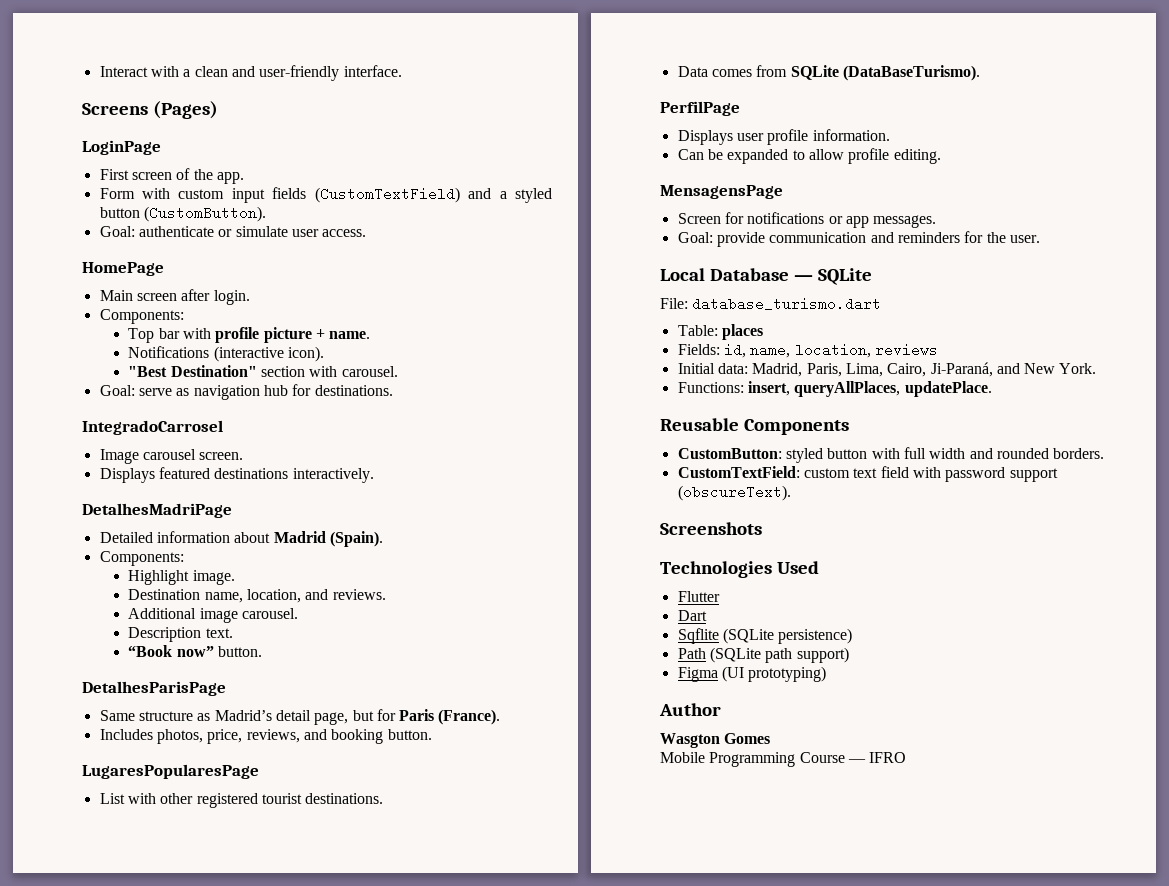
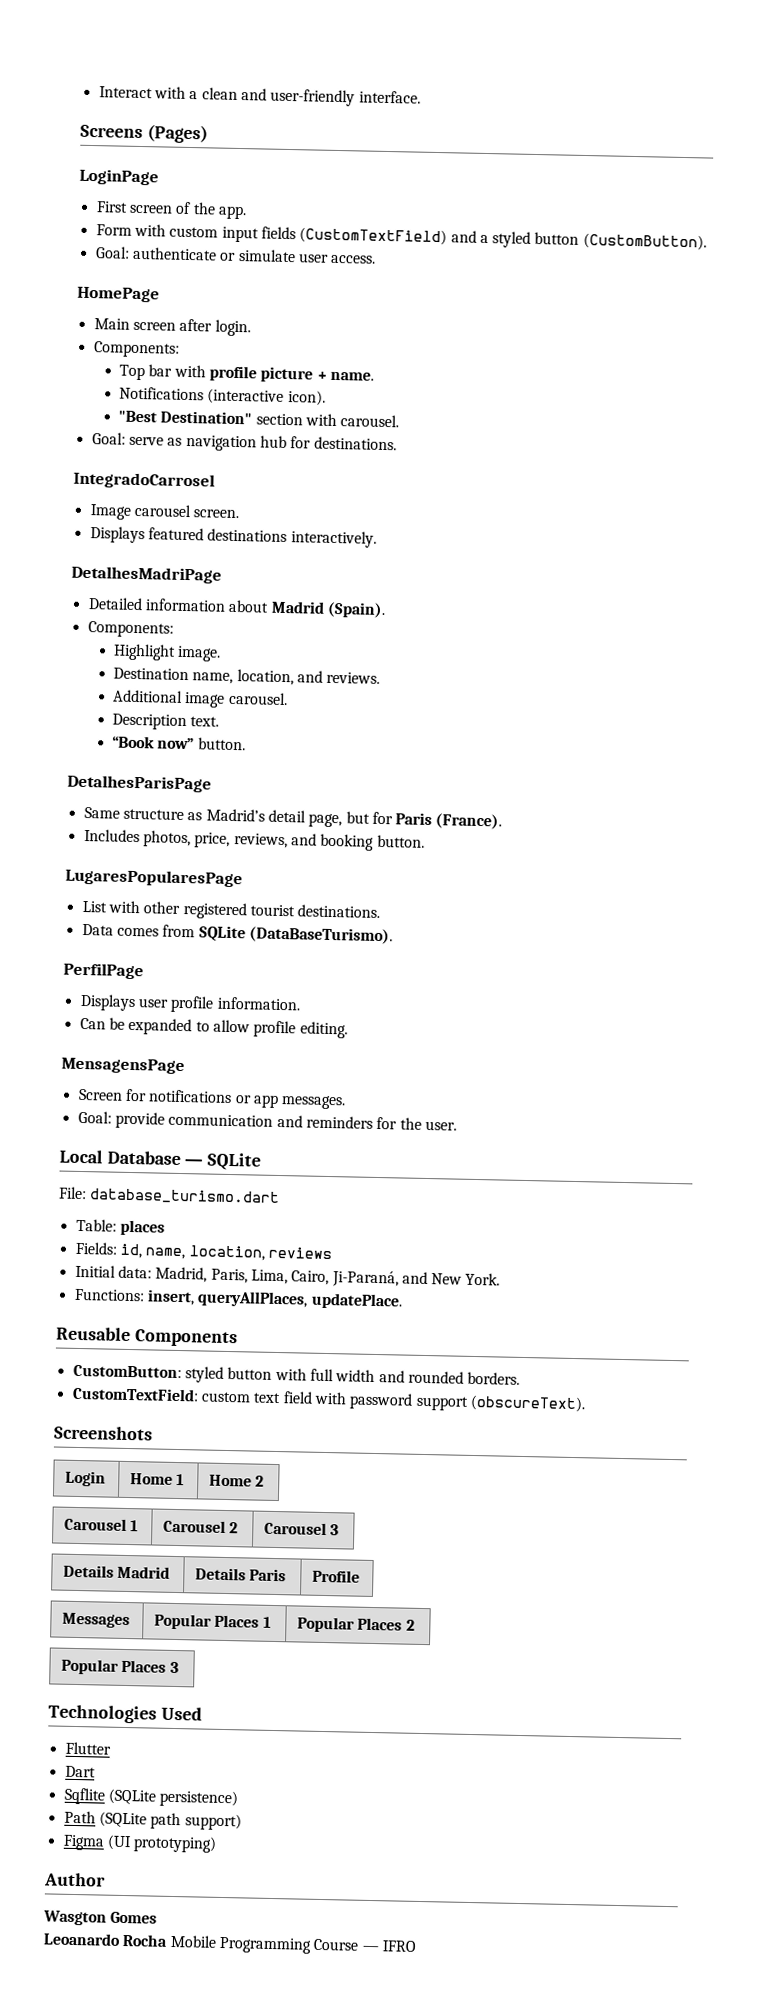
(762, 528) none -> [65,1470,107,1487] [130,1473,185,1486] [209,1474,265,1487] [64,1517,139,1532] [163,1519,239,1534] [264,1521,340,1536] [63,1564,171,1579] [195,1567,287,1582] [312,1569,361,1583] [62,1612,131,1629] [154,1613,271,1630] [297,1616,415,1633] [61,1658,179,1675] // Login | Home 1 | Home 2 // Carousel 1 | Carousel 2 | Carousel 3 // Details Madrid | Details Paris | Profile // Messages | Popular Places 1 | Popular Places 2 // Popular Places 3
(771, 738) none -> [43,1932,169,1947] Leoanardo Rocha

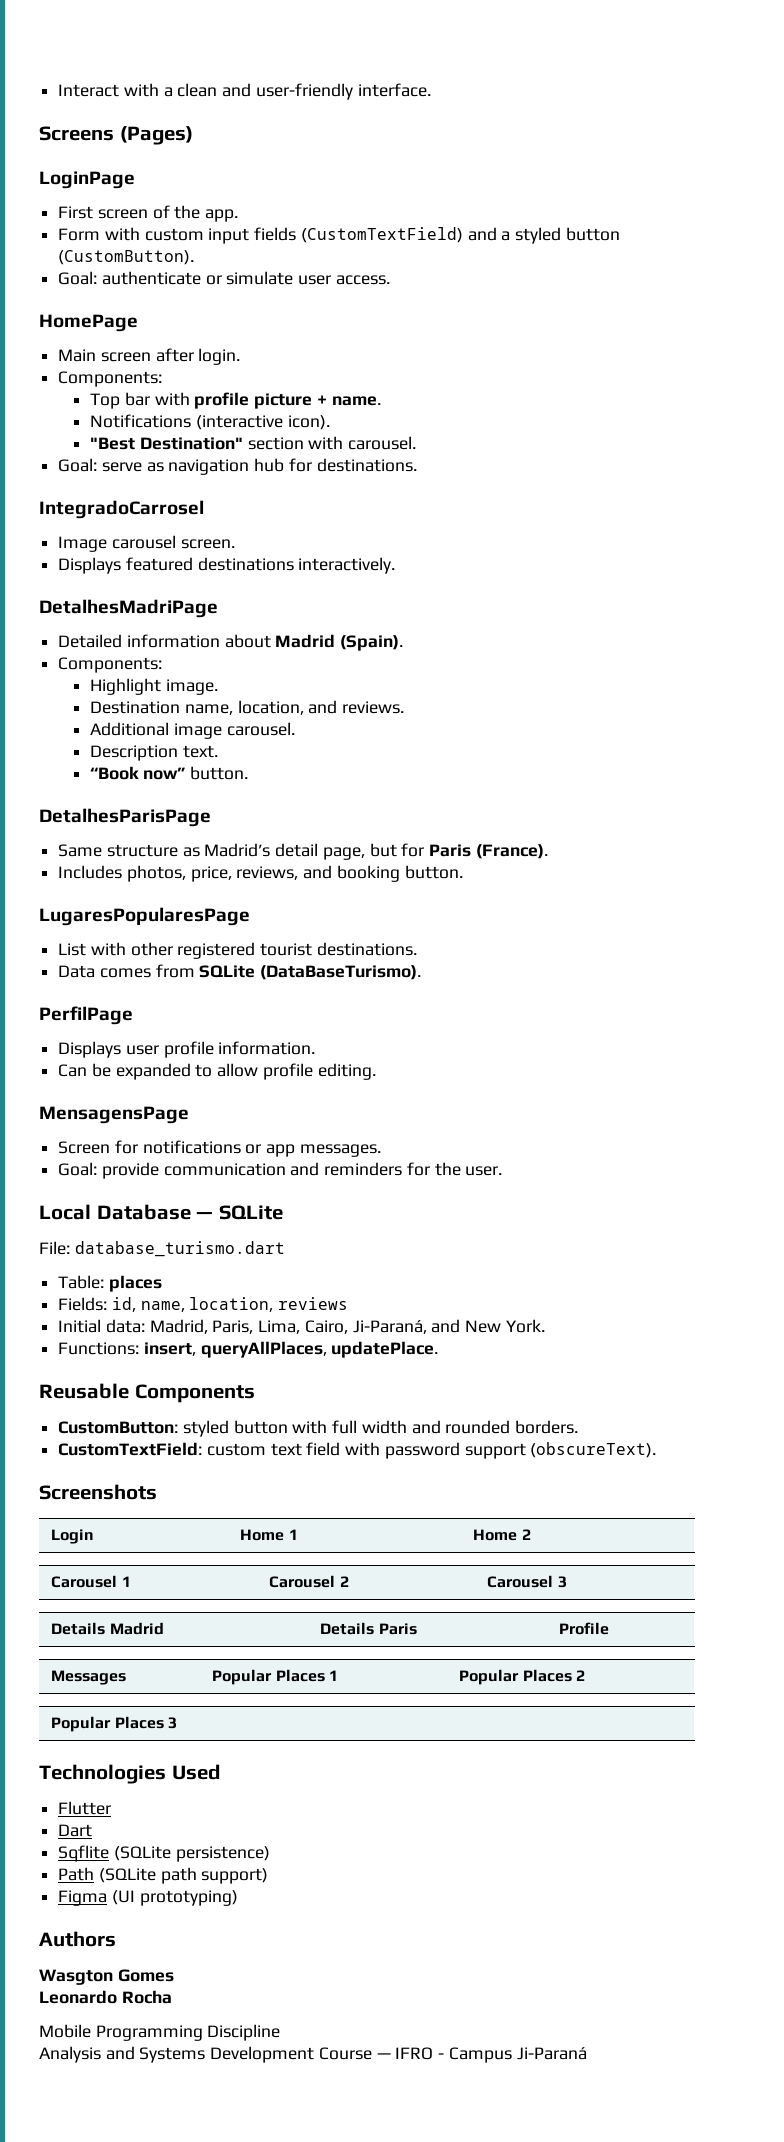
[44,1872,106,1887] Author -> [39,1931,116,1947] Authors
[43,1932,121,1946] Leoanardo -> [39,1990,117,2004] Leonardo
(169, 1940) none -> (172, 1997) //
[313,1938,416,1952] Course — IFRO -> [207,2024,281,2041] [39,2046,587,2063] Discipline // Analysis and Systems Development Course — IFRO - Campus Ji-Paraná

